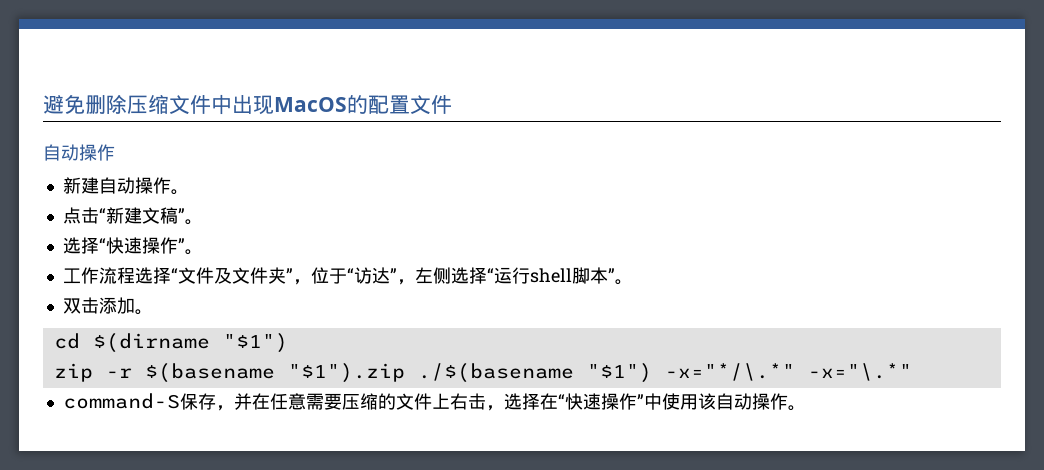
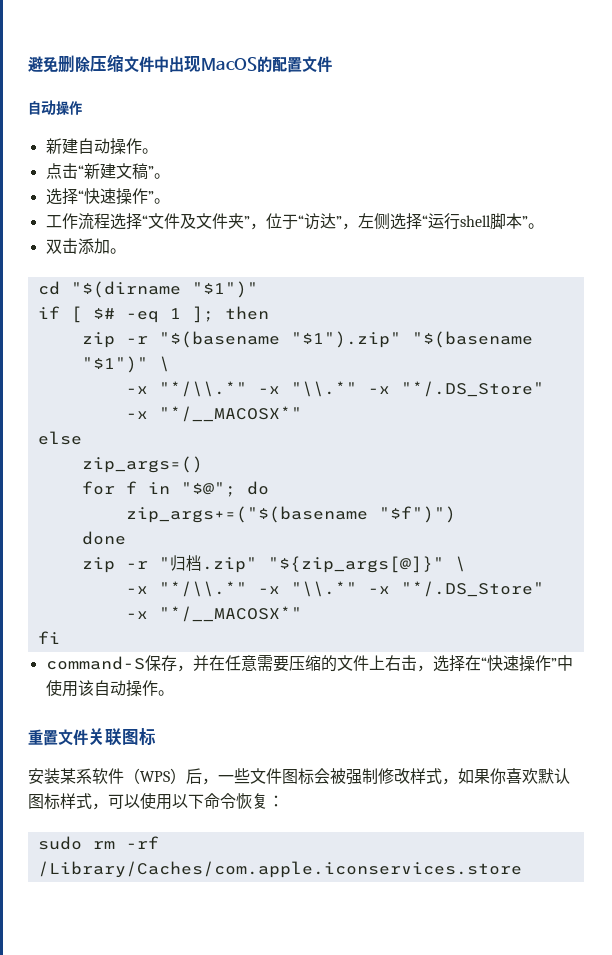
[92,333,288,353] [53,363,912,383] $(dirname "$1") // zip -r $(basename "$1").zip ./$(basename "$1") -x="*/\.*" -x="\.*" -> [70,281,258,298] [37,306,269,323] [81,331,533,348] [81,356,170,373] [125,381,544,397] [125,406,302,422] [37,431,82,445] [81,456,203,473] [81,481,269,497] [125,506,456,523] [81,531,126,545] [81,555,466,573] [125,581,544,597] [125,606,302,622] [37,631,60,644] "$(dirname "$1")" // if [ $# -eq 1 ]; then // zip -r "$(basename "$1").zip" "$(basename "$1")" \ // -x "*/\\.*" -x "\\.*" -x "*/.DS_Store" -x "*/__MACOSX*" // else // zip_args=() // for f in "$@"; do // zip_args+=("$(basename "$f")") // done // zip -r "归档.zip" "${zip_args[@]}" \ // -x "*/\\.*" -x "\\.*" -x "*/.DS_Store" -x "*/__MACOSX*" // fi
(806, 408) none -> [28,728,156,746] [28,768,570,785] [28,793,284,810] [37,836,159,850] [37,861,522,878] // 重置文件关联图标 // 安装某系软件（WPS）后，一些文件图标会被强制修改样式，如果你喜欢默认图标样式，可以使用以下命令恢复： // sudo rm -rf /Library/Caches/com.apple.iconservices.store

